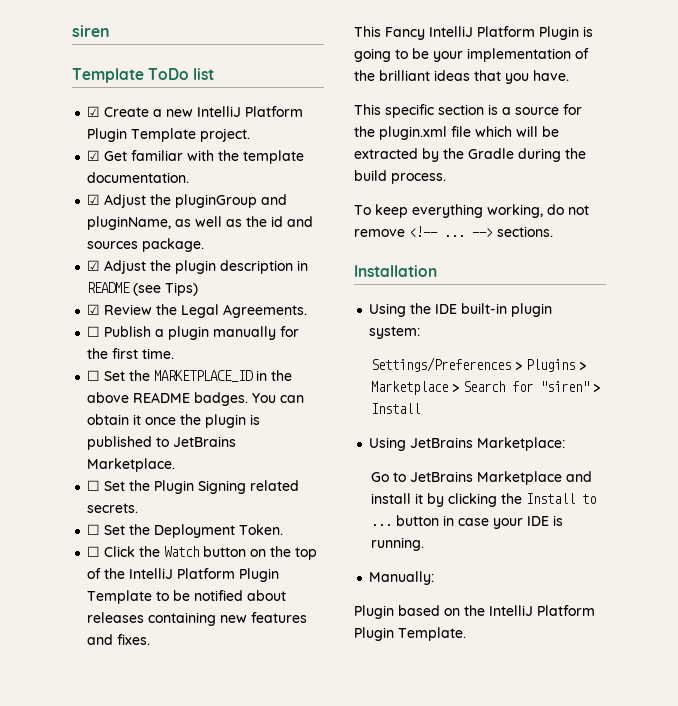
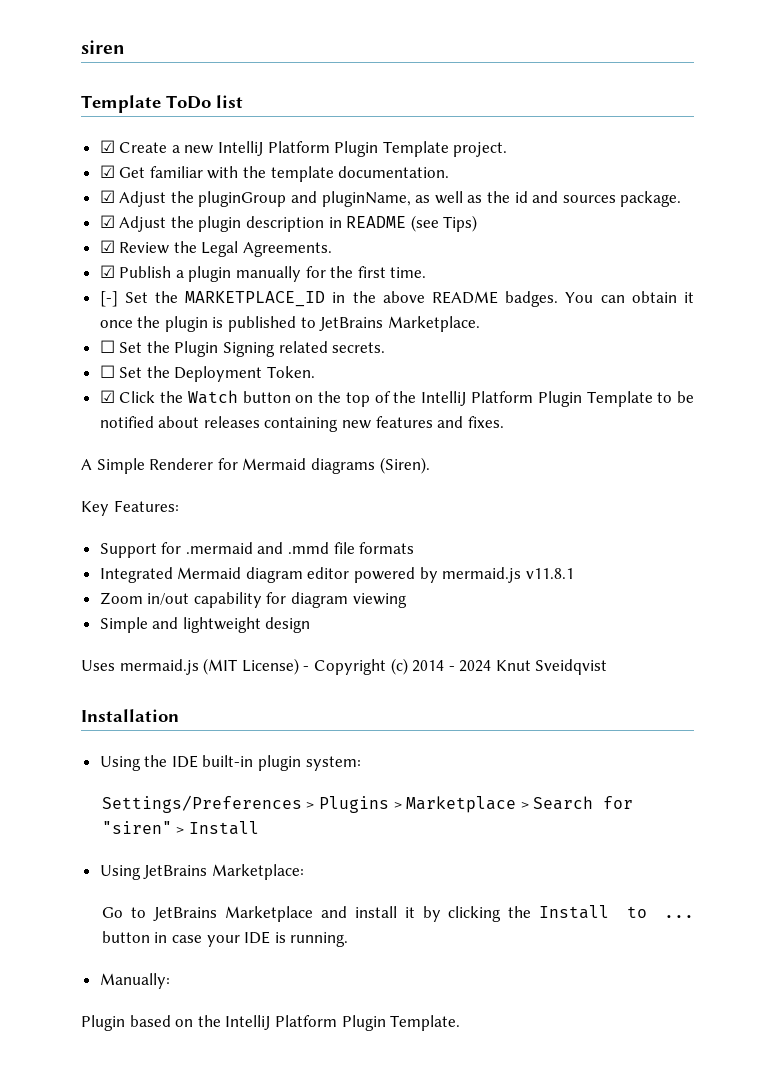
[87,326,101,337] ☐ -> [99,265,115,278] ☑
[87,370,101,381] ☐ -> [99,291,118,307] [-]
[87,546,101,557] ☐ -> [99,390,115,403] ☑
[354,26,593,40] [354,48,589,62] [354,70,569,84] [354,104,582,118] [354,126,559,140] [354,148,586,162] [354,170,446,184] [354,204,589,218] [354,226,553,237] This Fancy IntelliJ Platform Plugin is going to be your implementation of the brilliant ideas that you have. // This specific section is a source for the plugin.xml file which will be extracted by the Gradle during the build process. // To keep everything working, do not remove <!-- ... --> sections. -> [81,457,430,474] [81,500,179,516] [99,542,415,558] [99,567,574,583] [99,592,407,608] [99,617,311,633] [81,658,608,675] A Simple Renderer for Mermaid diagrams (Siren). // Key Features: // Support for .mermaid and .mmd file formats // Integrated Mermaid diagram editor powered by mermaid.js v11.8.1 // Zoom in/out capability for diagram viewing // Simple and lightweight design // Uses mermaid.js (MIT License) - Copyright (c) 2014 - 2024 Knut Sveidqvist

